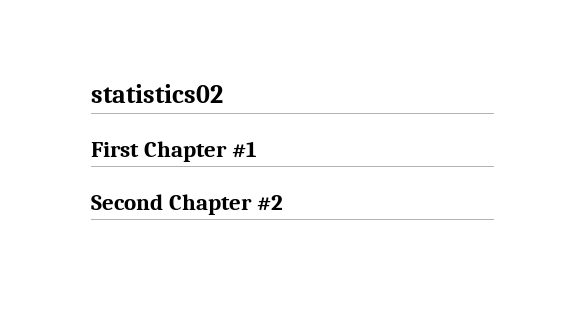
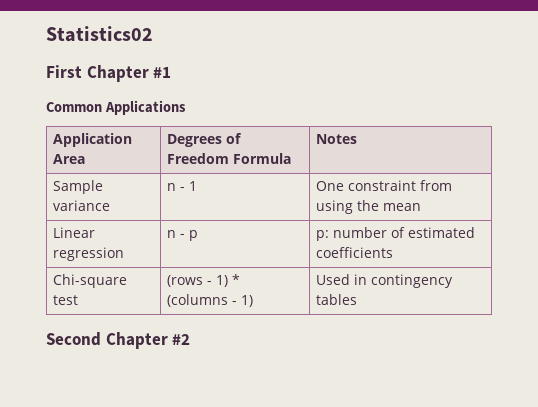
[91,84,223,103] statistics02 -> [46,26,153,42] Statistics02
(258, 149) none -> [46,100,186,115] [53,133,133,147] [53,154,86,164] [167,133,243,147] [167,153,292,164] [316,134,358,144] [53,180,104,194] [53,200,111,211] [167,181,198,191] [316,180,453,191] [316,200,422,214] [53,227,96,238] [53,247,125,261] [167,230,199,241] [316,227,476,241] [316,247,394,258] [53,274,128,288] [53,295,79,305] [167,274,241,287] [167,294,254,307] [316,274,454,288] [316,294,358,305] // Common Applications // Application Area | Degrees of Freedom Formula | Notes // Sample variance | n - 1 | One constraint from using the mean // Linear regression | n - p | p: number of estimated coefficients // Chi-square test | (rows - 1) * (columns - 1) | Used in contingency tables

